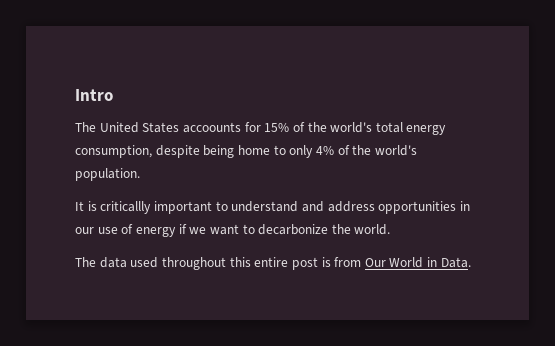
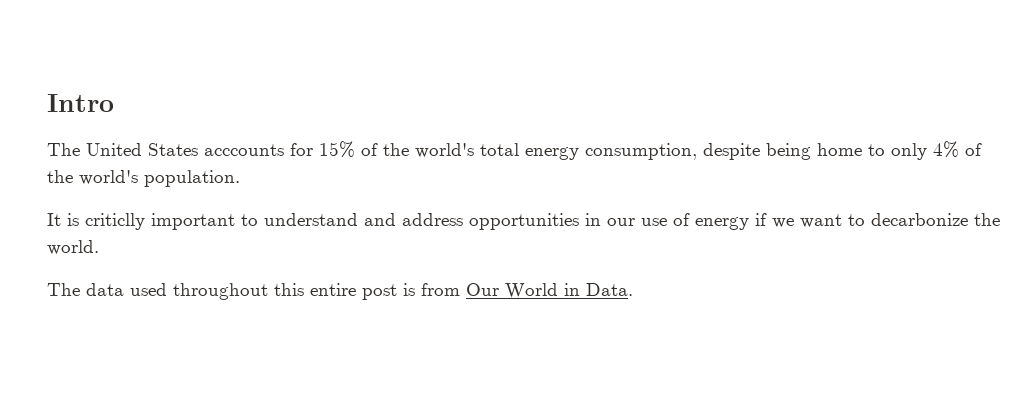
[182,122,241,133] accoounts -> [204,144,284,156] acccounts
[100,201,152,214] criticallly -> [85,213,145,230] criticlly

